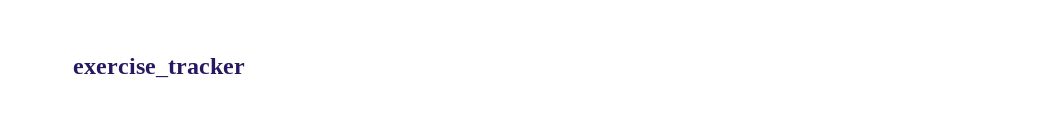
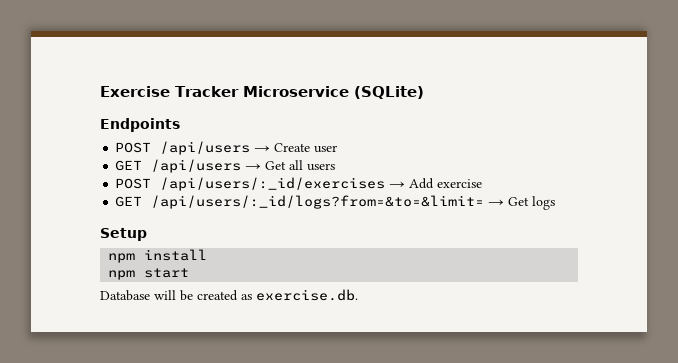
[73,58,245,78] exercise_tracker -> [100,86,424,99] [100,118,180,132] [115,141,338,155] [115,159,336,173] [115,177,483,191] [115,195,556,210] [100,228,147,241] [108,249,208,263] [108,268,190,280] [100,289,358,301] Exercise Tracker Microservice (SQLite) // Endpoints // POST /api/users → Create user // GET /api/users → Get all users // POST /api/users/:_id/exercises → Add exercise // GET /api/users/:_id/logs?from=&to=&limit= → Get logs // Setup // npm install // npm start // Database will be created as exercise.db.

